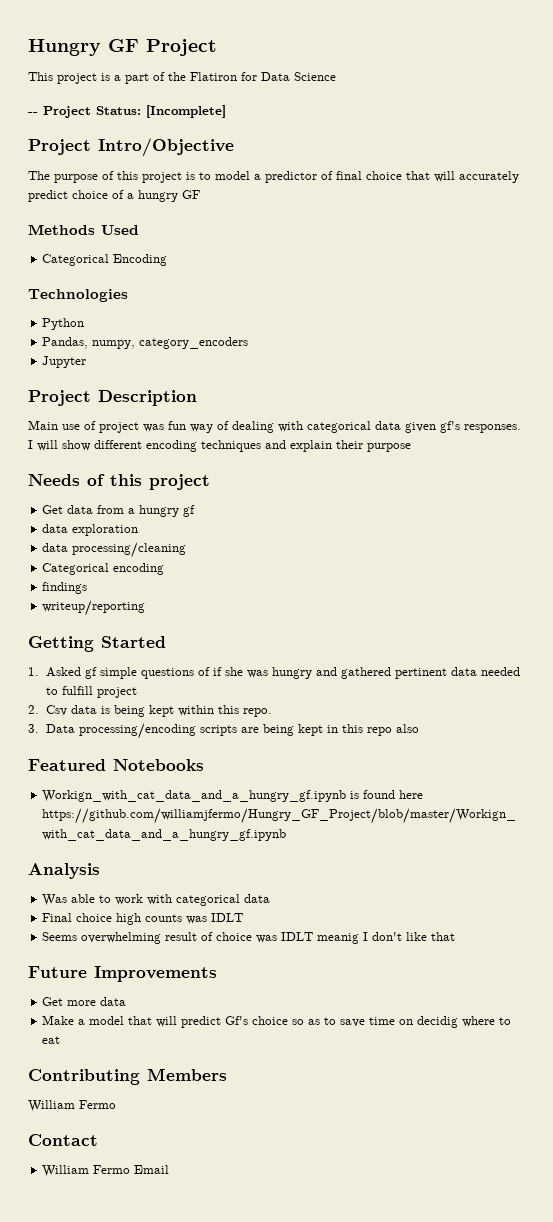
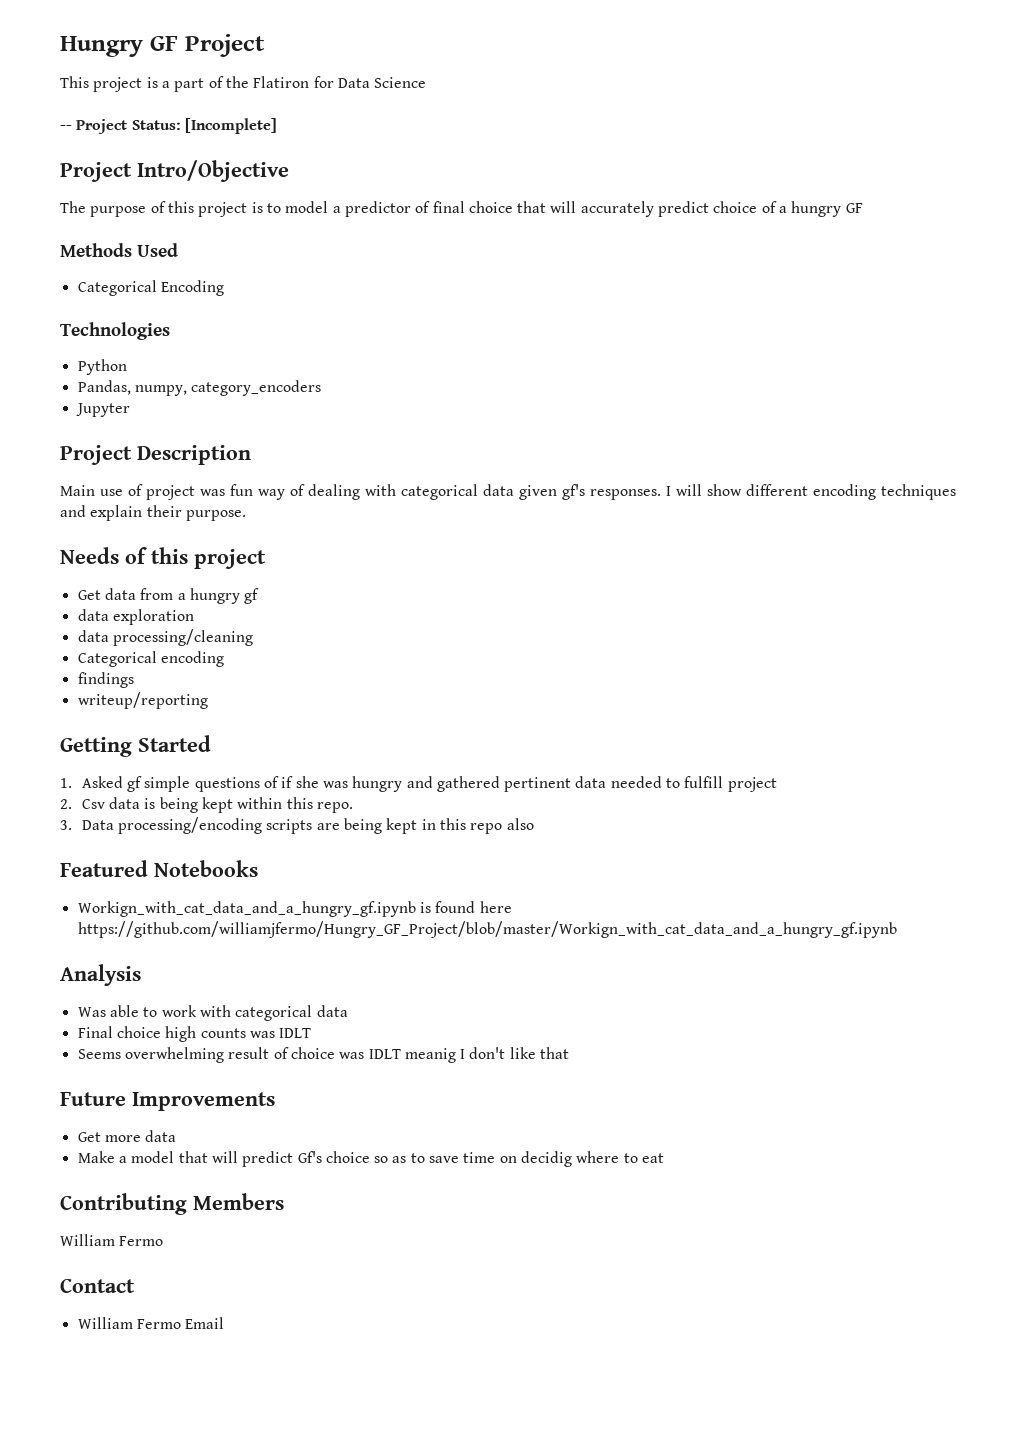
[367,443,411,452] purpose -> [185,510,246,521] purpose.

